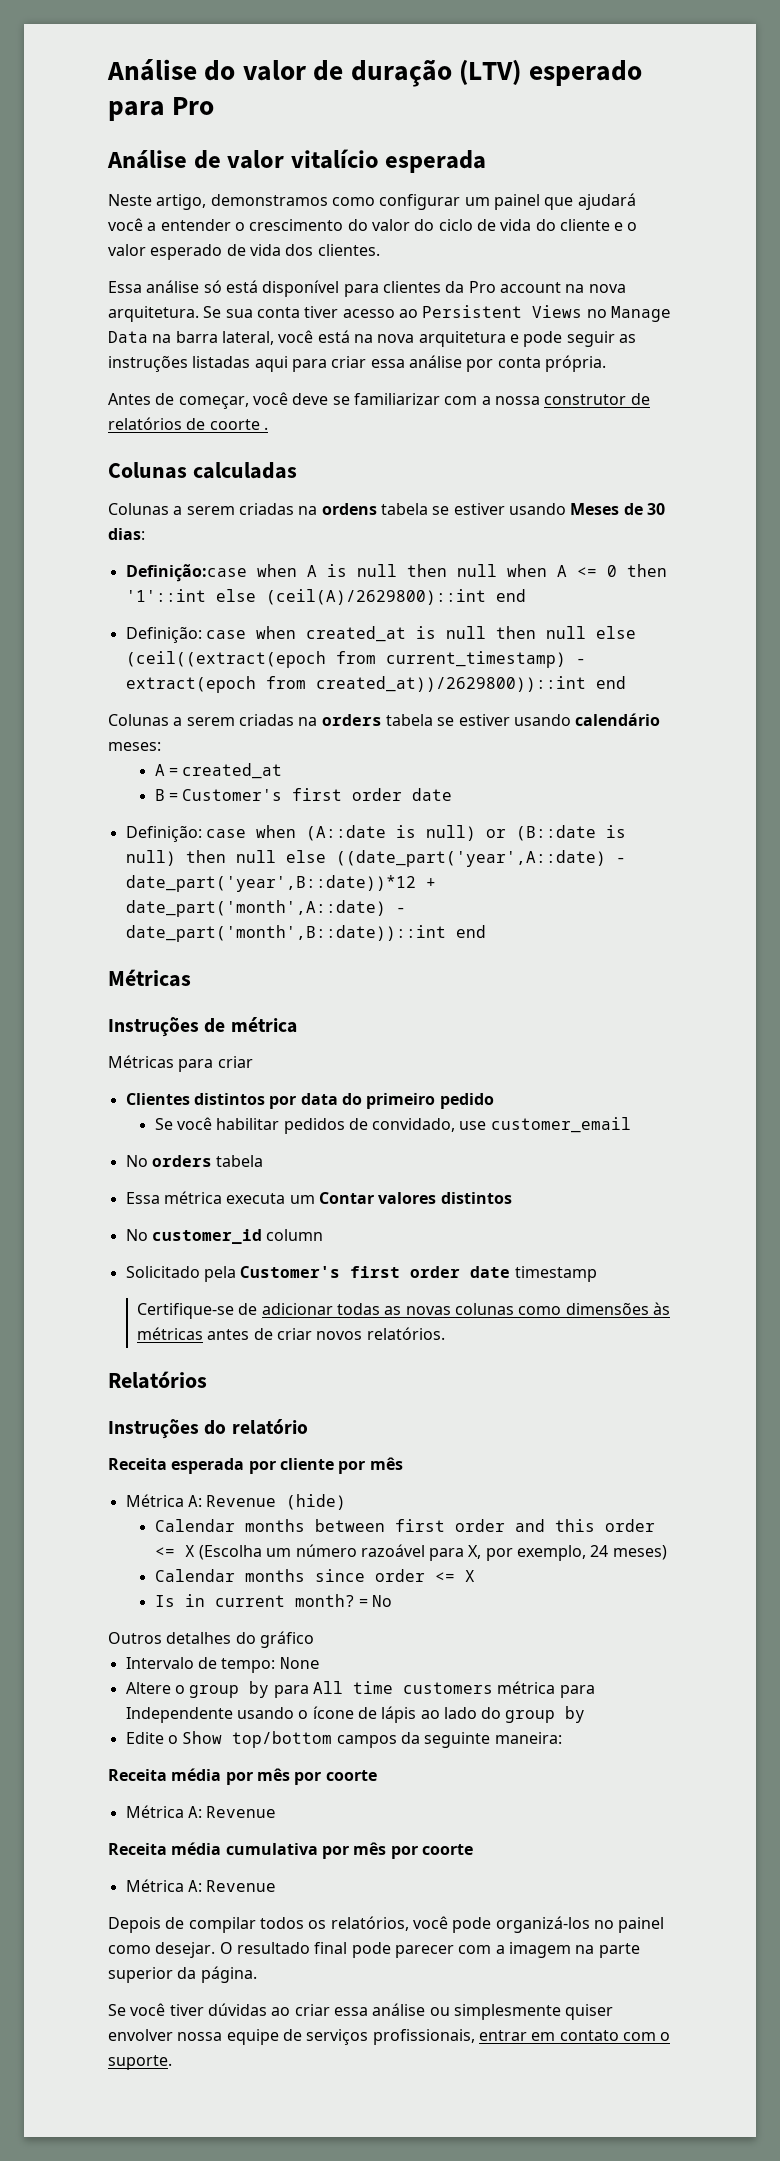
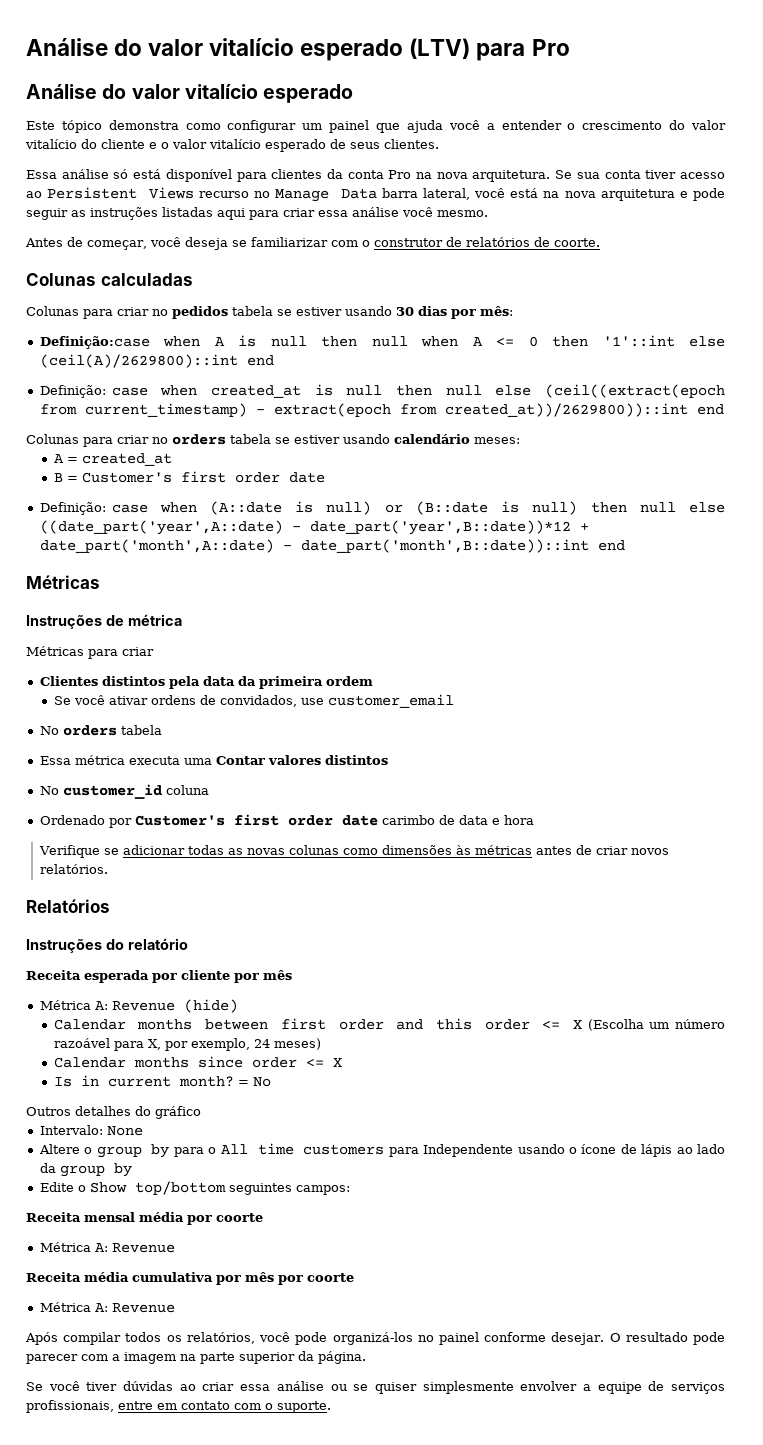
[107,59,642,87] Análise do valor de duração (LTV) esperado -> [26,38,471,61] Análise do valor vitalício esperado (LTV)
[193,149,487,173] [108,194,328,210] de valor vitalício esperada // Neste artigo, demonstramos -> [102,84,354,103] [26,120,179,133] do valor vitalício esperado // Este tópico demonstra
[577,193,636,210] ajudará -> [406,120,443,133] ajuda
[414,219,532,231] do ciclo de vida -> [25,139,77,149] vitalício
(146, 250) none -> [209,139,261,149] vitalício
[249,244,314,256] vida dos -> [350,142,380,149] seus
[468,281,561,293] Pro account -> [347,170,412,179] conta Pro
(583, 311) none -> [198,191,249,198] recurso
[152,334,172,343] na -> (377, 193) none
[466,355,606,372] por conta própria. -> [402,207,488,217] você mesmo.
[292,393,329,405] deve -> [184,237,228,250] deseja
[481,396,540,405] a nossa -> [361,240,370,247] o
[209,419,268,430] coorte . -> [553,238,600,247] coorte.
[173,503,665,515] [108,528,145,540] a serem criadas na ordens tabela se estiver usando Meses de 30 dias: -> [83,306,513,319] para criar no pedidos tabela se estiver usando 30 dias por mês:
[173,714,318,726] a serem criadas na -> [83,435,168,447] para criar no
[269,1093,494,1109] [154,1117,456,1134] por data do primeiro pedido // Se você habilitar pedidos de convidado, -> [168,676,373,689] [53,695,297,707] pela data da primeira ordem // Se você ativar ordens de convidados,
[289,1195,315,1204] um -> [183,758,212,765] uma
[266,1229,324,1241] [125,1266,597,1282] [136,1303,258,1319] column // Solicitado pela Customer's first order date timestamp // Certifique-se de -> [165,785,209,795] [39,814,534,828] [38,845,119,858] coluna // Ordenado por Customer's first order date carimbo de data e hora // Verifique se
[125,1657,276,1673] Intervalo de tempo: -> [39,1125,103,1135] Intervalo:
(309, 1691) none -> [208,1147,217,1154] o
[497,1681,556,1694] métrica -> (385, 1149) none
[481,1707,502,1719] do -> [39,1163,56,1173] da
[336,1732,562,1748] [108,1769,167,1781] campos da seguinte maneira: // Receita -> [228,1183,350,1195] [26,1212,135,1222] seguintes campos: // Receita mensal
[256,1768,322,1785] mês por -> (212, 1220) none
[108,1917,185,1933] Depois de -> [25,1332,58,1345] Após
[108,1945,151,1954] como -> [484,1332,547,1342] conforme
[314,1942,348,1954] final -> (688, 1337) none
[453,2004,614,2020] [108,2029,223,2041] simplesmente quiser envolver nossa -> [353,1381,591,1394] se quiser simplesmente envolver a
[478,2030,527,2041] entrar -> [118,1401,153,1410] entre

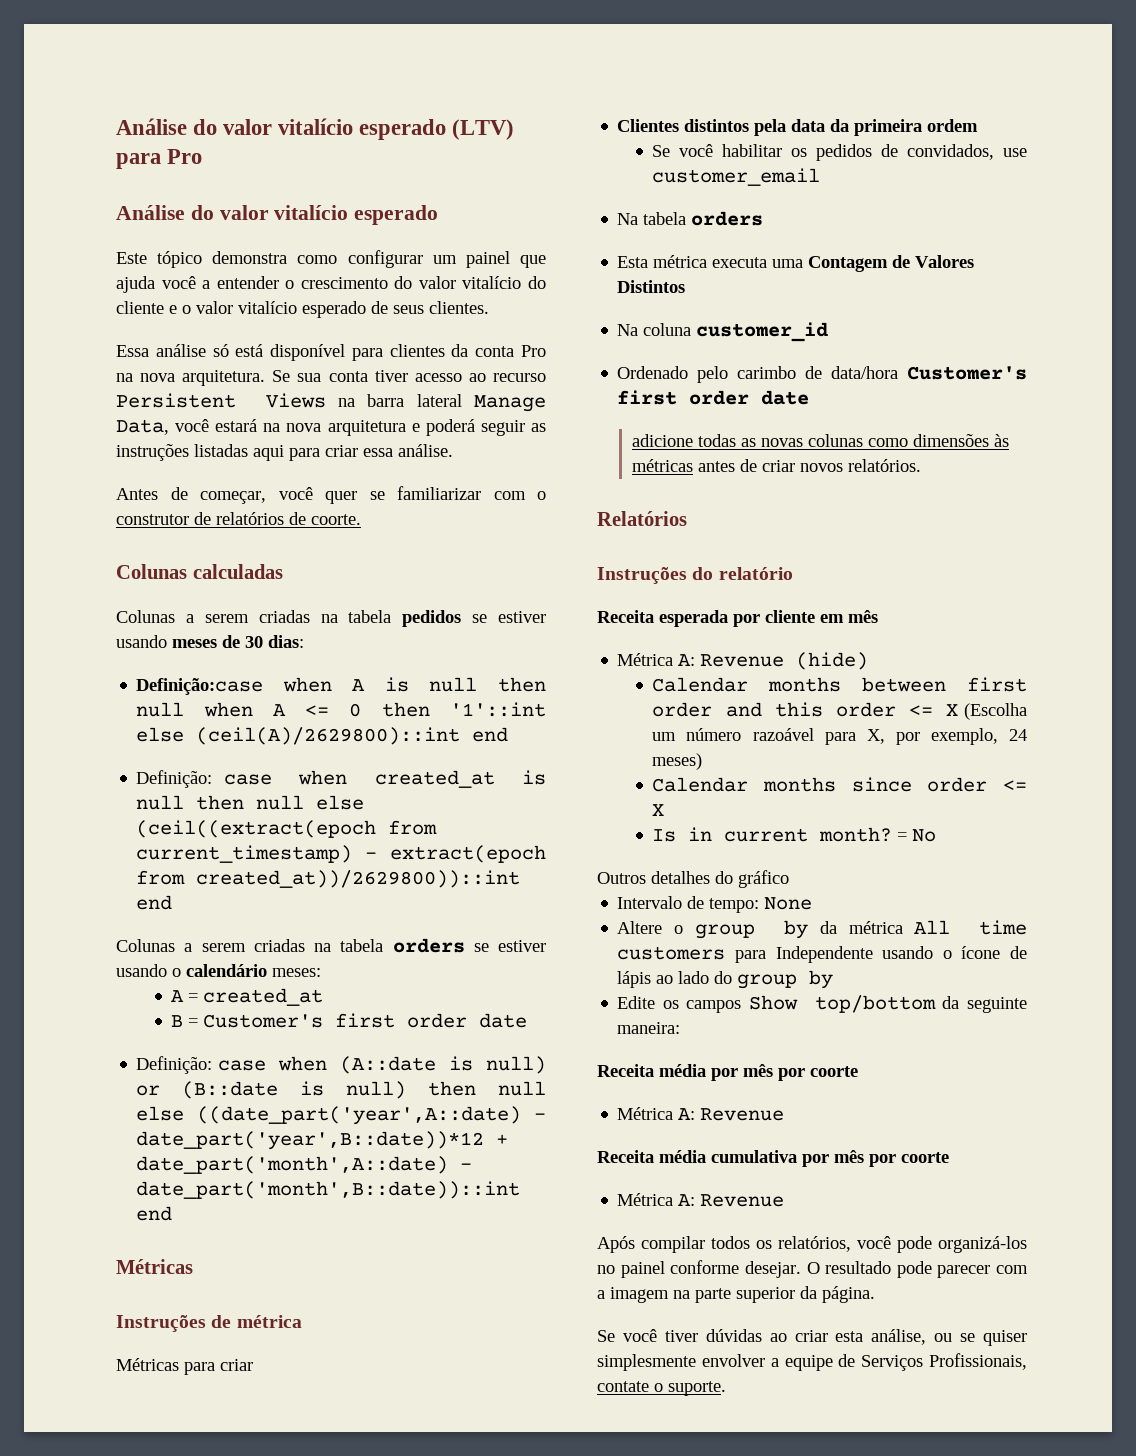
(42, 194) none -> [492,373,546,382] recurso
[198,188,539,202] recurso no Manage Data barra lateral, você está -> [337,394,546,412] [116,419,258,435] na barra lateral Manage Data, você estará
[692,188,725,201] pode -> [425,419,475,436] poderá
[352,207,488,217] análise você mesmo. -> [398,444,453,457] análise.
[184,237,228,250] deseja -> [325,491,357,504] quer
[83,306,513,319] para criar no pedidos tabela se estiver usando 30 dias por mês: -> [185,610,546,627] [116,635,304,648] a serem criadas na tabela pedidos se estiver usando meses de 30 dias:
[83,434,390,447] para criar no orders tabela se estiver usando -> [184,938,546,953] [116,964,181,977] a serem criadas na tabela orders se estiver usando o
[108,695,196,705] ativar ordens -> [722,144,873,161] habilitar os pedidos
[39,725,162,736] [39,756,71,765] No orders tabela // Essa -> [617,211,764,226] [617,256,649,268] Na tabela orders // Esta
[215,755,388,765] [39,786,59,795] Contar valores distintos // No -> [808,255,975,272] [617,280,686,293] [617,323,692,336] Contagem de Valores Distintos // Na coluna
[165,785,209,795] coluna -> (829, 332) none
[108,814,534,828] [38,845,185,858] por Customer's first order date carimbo de data e hora // Verifique se adicionar -> [697,366,1027,383] [617,390,810,405] [631,434,693,447] pelo carimbo de data/hora Customer's first order date // adicione
[234,973,259,983] por -> [820,614,844,623] em
[39,1125,103,1135] Intervalo: -> [617,896,760,913] Intervalo de tempo:
[173,1147,217,1157] para o -> [819,921,903,934] da métrica
[39,1163,56,1173] da -> [714,971,733,984] do
[77,1181,350,1195] [26,1212,135,1222] o Show top/bottom seguintes campos: // Receita mensal -> [662,995,1027,1013] [617,1022,681,1034] [597,1064,654,1077] os campos Show top/bottom da seguinte maneira: // Receita
(212, 1220) none -> [743,1064,805,1081] mês por
[240,1381,324,1391] essa análise -> [835,1329,927,1345] esta análise,
[671,1382,725,1394] [26,1400,261,1413] serviços profissionais, entre em contato com -> [861,1353,1027,1371] [597,1381,649,1392] Serviços Profissionais, contate

